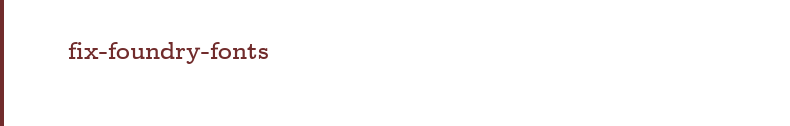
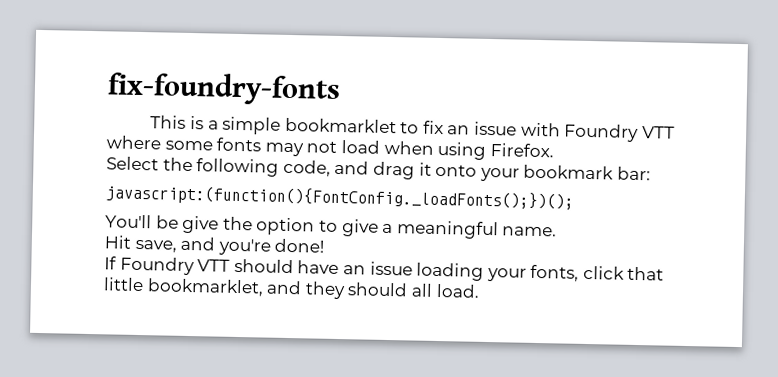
(269, 53) none -> [150,115,675,143] [106,135,554,160] [106,156,651,182] [105,184,574,211] [105,214,558,240] [104,235,325,256] [104,256,665,282] [103,277,480,300] // This is a simple bookmarklet to fix an issue with Foundry VTT where some fonts may not load when using Firefox. // Select the following code, and drag it onto your bookmark bar: // javascript:(function(){FontConfig._loadFonts();})(); // You'll be give the option to give a meaningful name. // Hit save, and you're done! // If Foundry VTT should have an issue loading your fonts, click that little bookmarklet, and they should all load.

